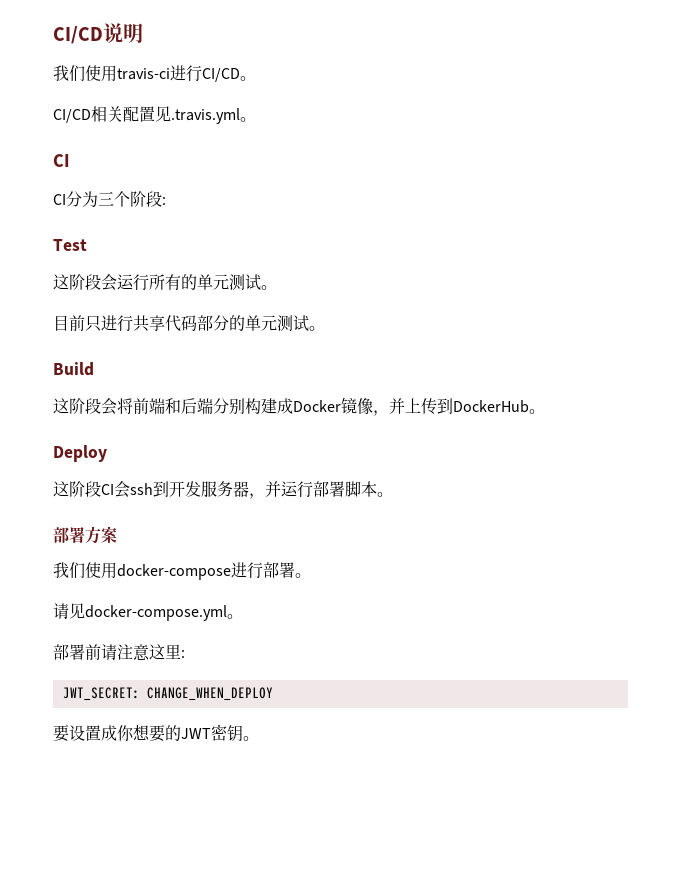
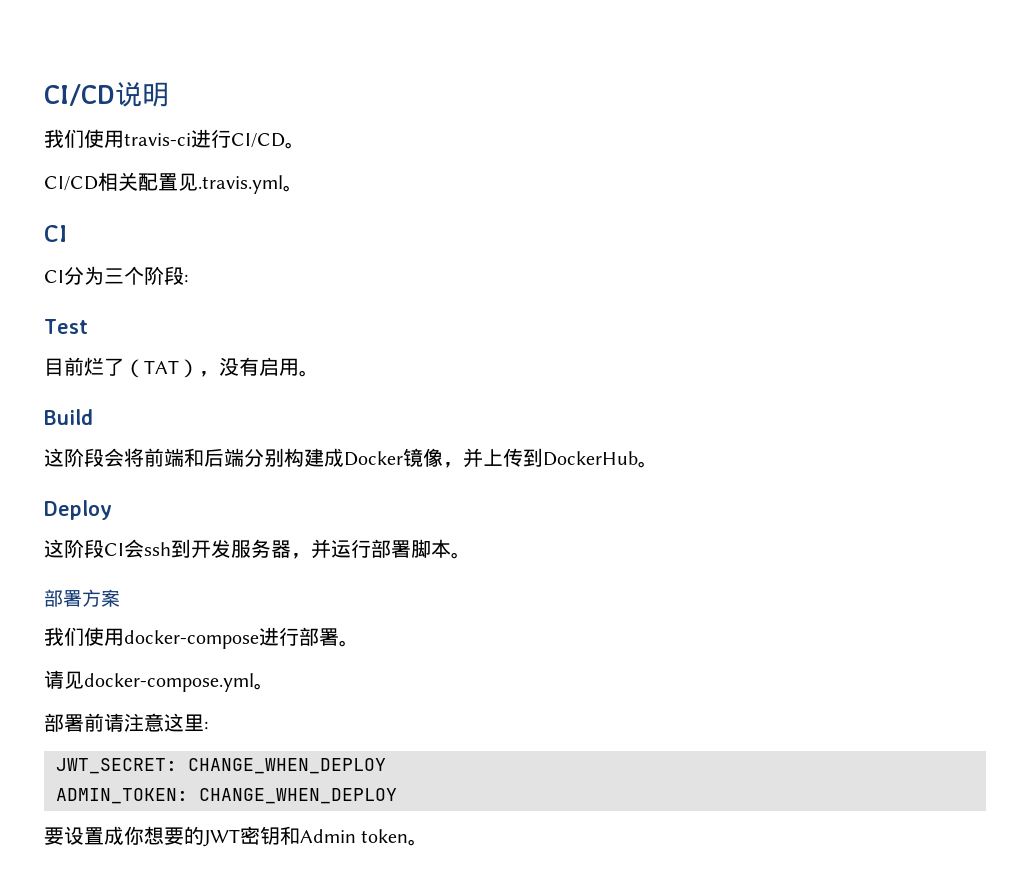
[53,274,277,291] [53,315,309,332] 这阶段会运行所有的单元测试。 // 目前只进行共享代码部分的单元测试 -> [44,357,299,378] 目前烂了（TAT），没有启用
(273, 694) none -> [56,788,397,804] // ADMIN_TOKEN: CHANGE_WHEN_DEPLOY
(243, 733) none -> [280,826,409,845] 和Admin token

